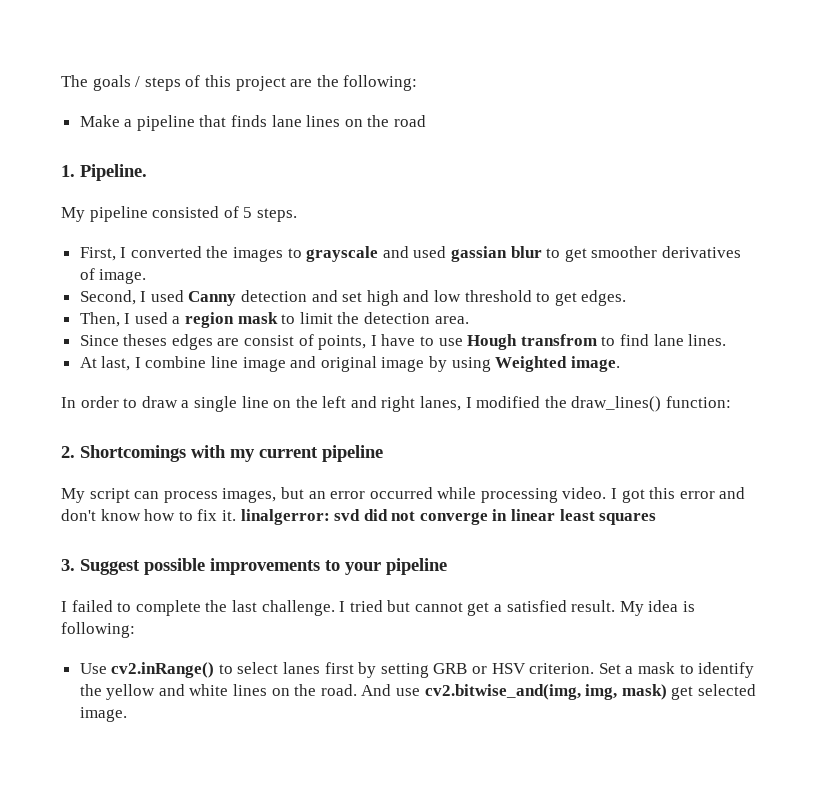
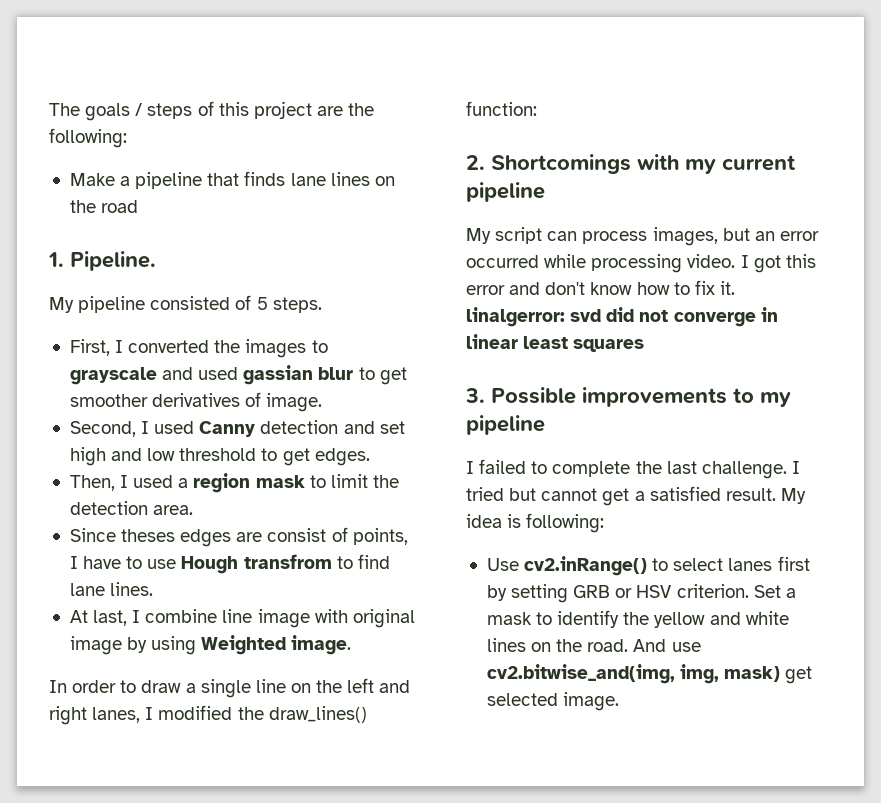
[290,356,317,368] and -> [314,609,348,623] with
[80,558,205,575] Suggest possible -> [491,387,576,404] Possible
[345,562,381,575] your -> [760,392,791,407] my

